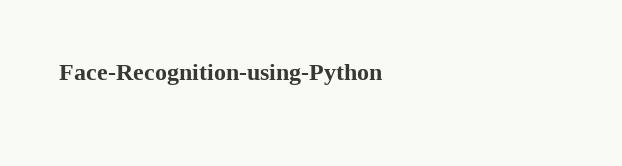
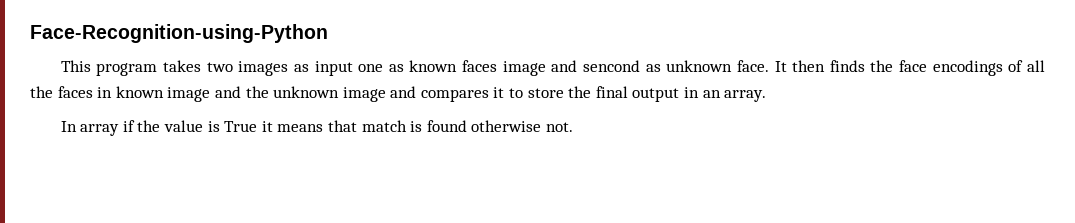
(382, 74) none -> [60,60,1046,76] [30,86,767,102] [60,120,573,136] // This program takes two images as input one as known faces image and sencond as unknown face. It then finds the face encodings of all the faces in known image and the unknown image and compares it to store the final output in an array. // In array if the value is True it means that match is found otherwise not.

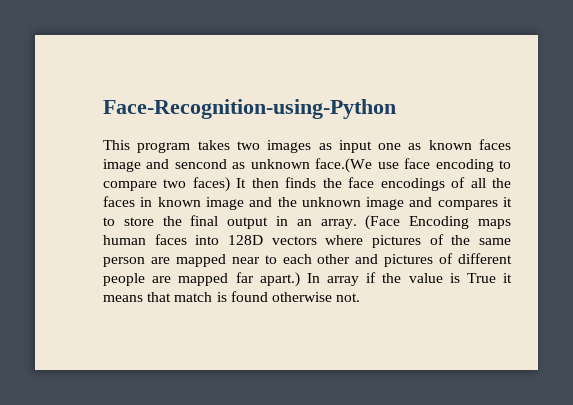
[736,60,769,72] face. -> [315,158,512,173] [103,177,230,192] face.(We use face encoding to compare two faces)
(767, 96) // -> [365,215,512,230] [103,234,511,248] [103,253,512,267] [103,272,300,287] (Face Encoding maps human faces into 128D vectors where pictures of the same person are mapped near to each other and pictures of different people are mapped far apart.)

